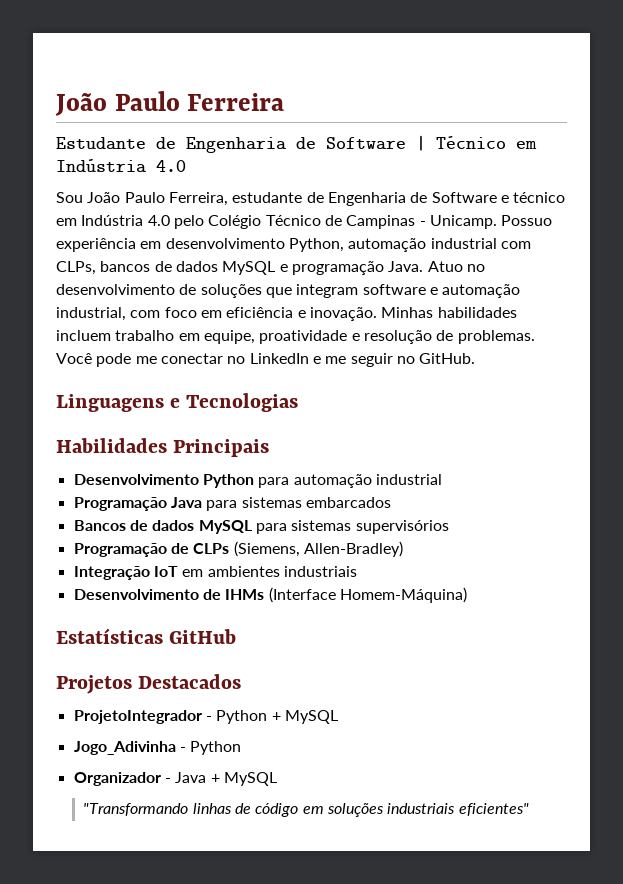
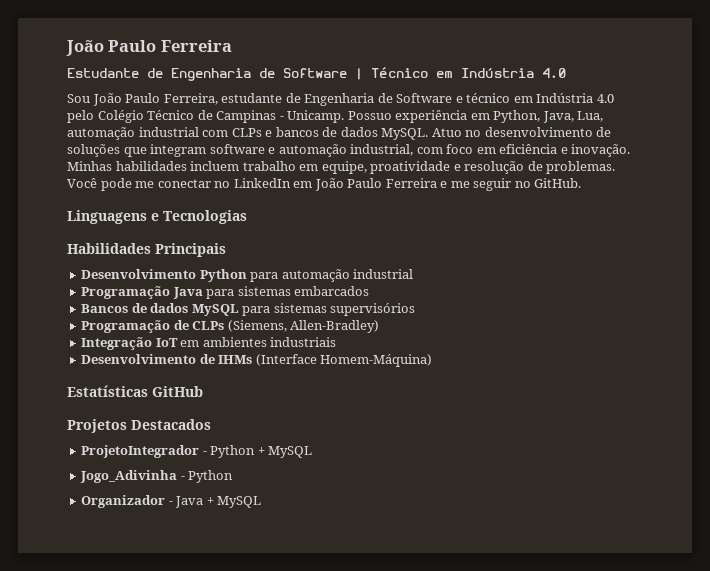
[165,238,344,252] desenvolvimento Python, -> [493,110,604,123] Python, Java, Lua,
[56,261,96,275] CLPs, -> [231,128,273,137] CLPs e
[222,261,424,275] MySQL e programação Java. -> [381,128,429,140] MySQL.
(309, 358) none -> [293,178,437,191] em João Paulo Ferreira
[83,803,529,817] // "Transformando linhas de código em soluções industriais eficientes" -> (262, 502) none

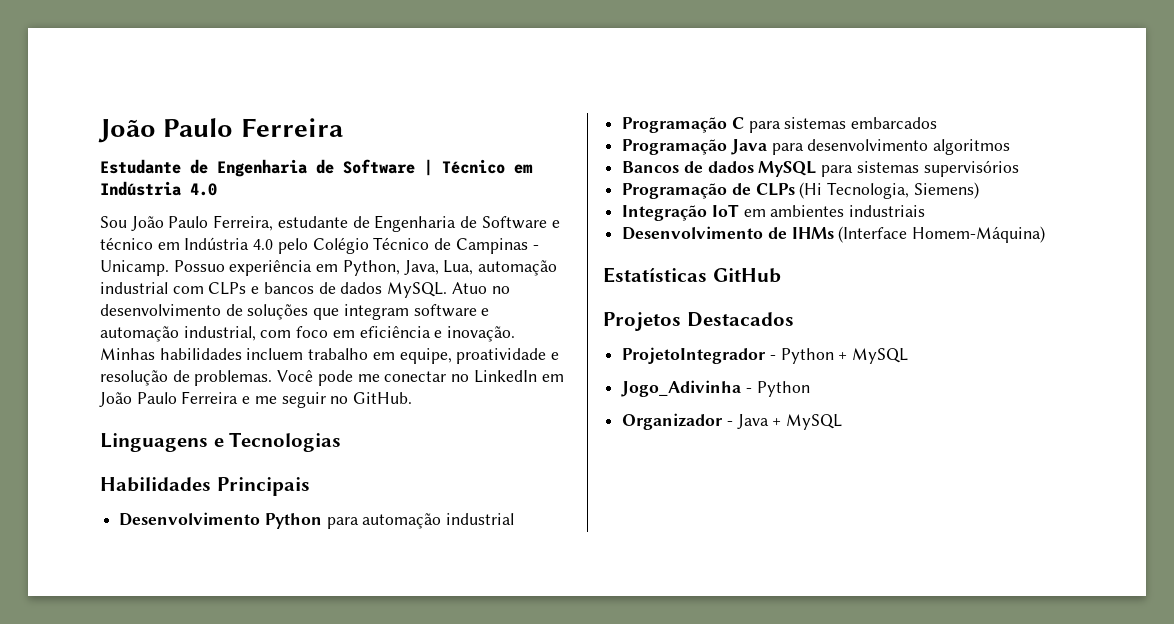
[172,287,203,299] Java -> [731,117,744,129] C
(370, 291) none -> [622,139,1011,155] // Programação Java para desenvolvimento algoritmos
[227,320,380,333] (Siemens, Allen-Bradley) -> [799,182,979,199] (Hi Tecnologia, Siemens)

